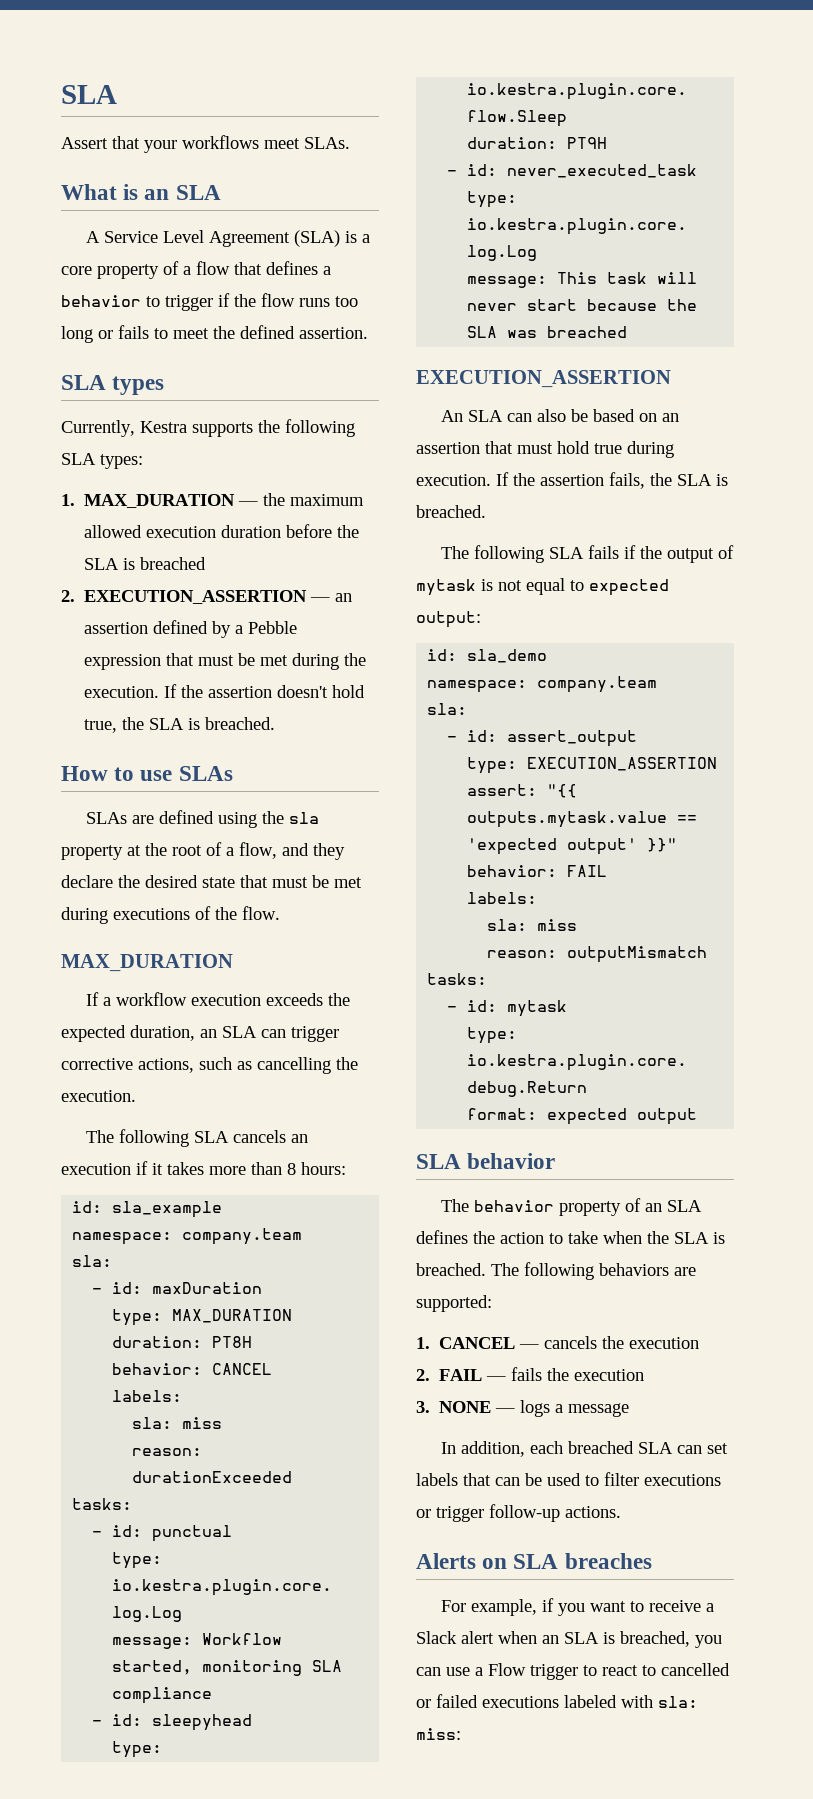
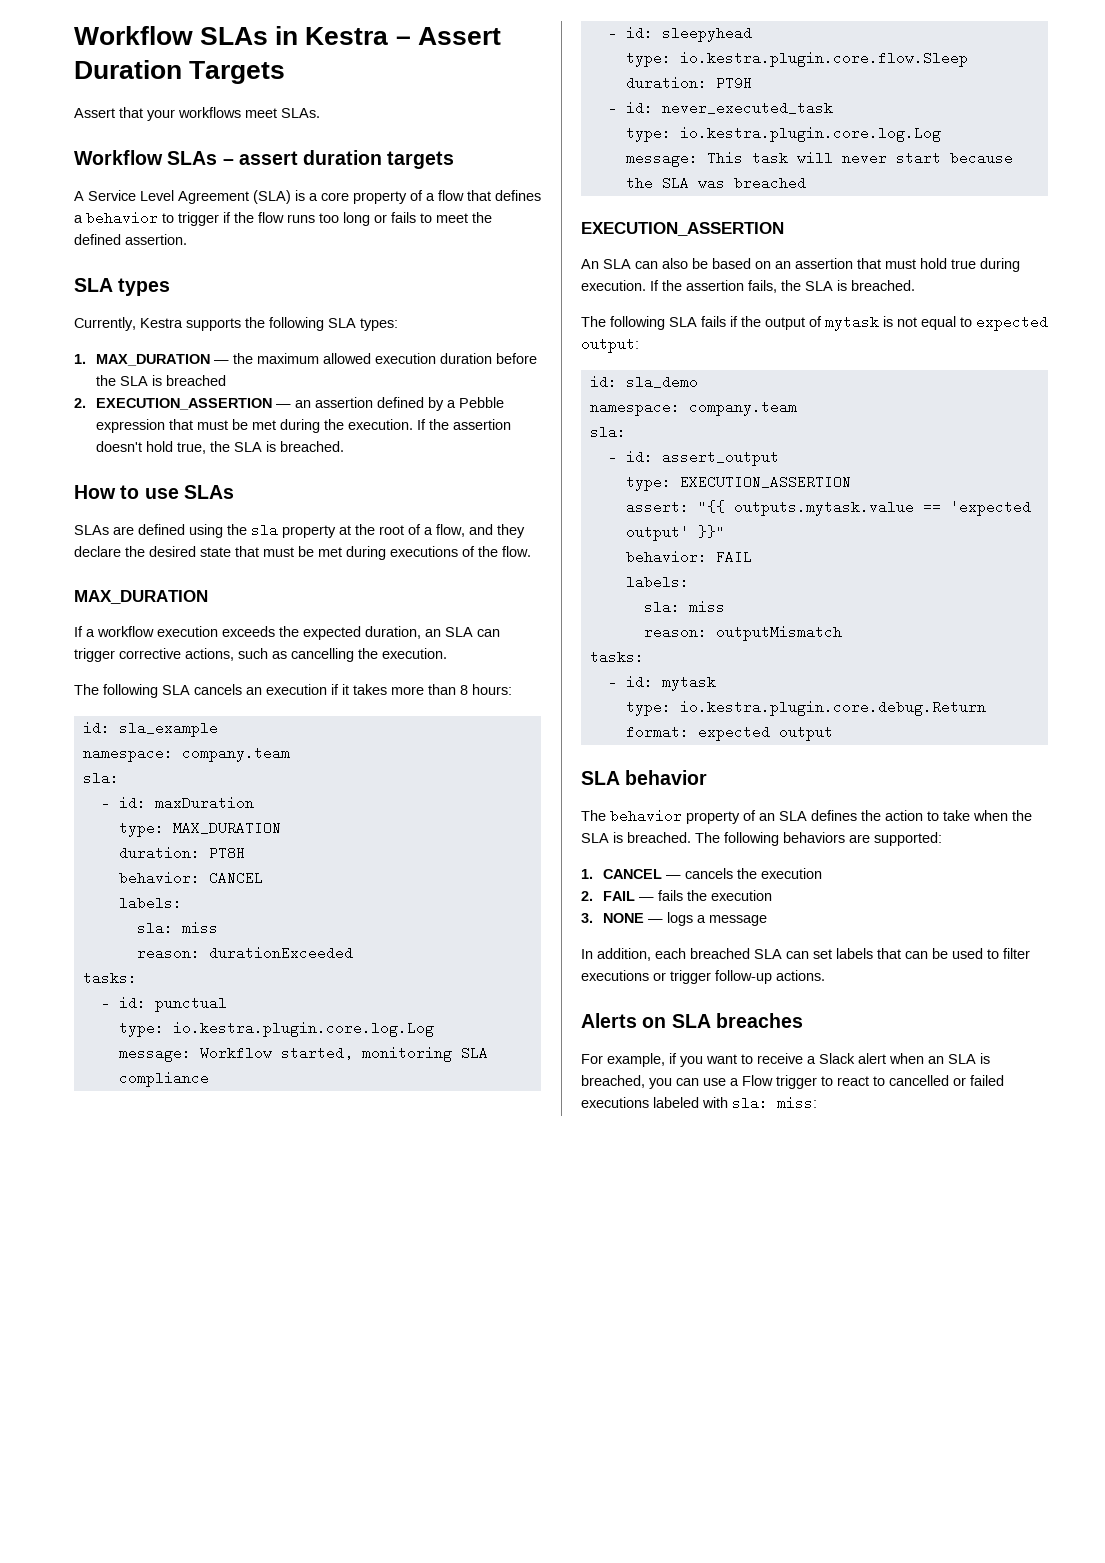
[61,85,117,104] SLA -> [74,26,501,45] [74,60,286,84] Workflow SLAs in Kestra – Assert Duration Targets
[61,184,221,200] What is an SLA -> [74,150,455,169] Workflow SLAs – assert duration targets

